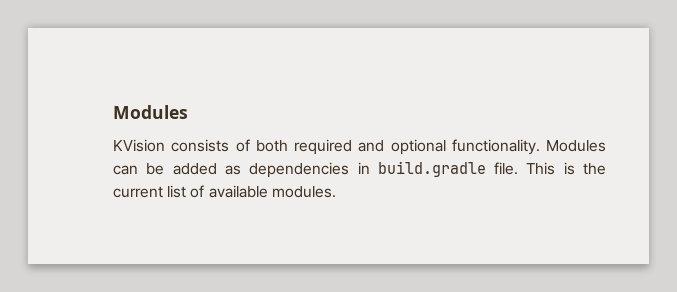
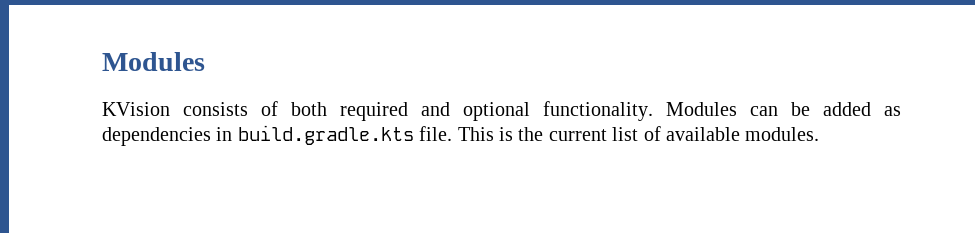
[377,161,486,177] build.gradle -> [237,125,414,145] build.gradle.kts

